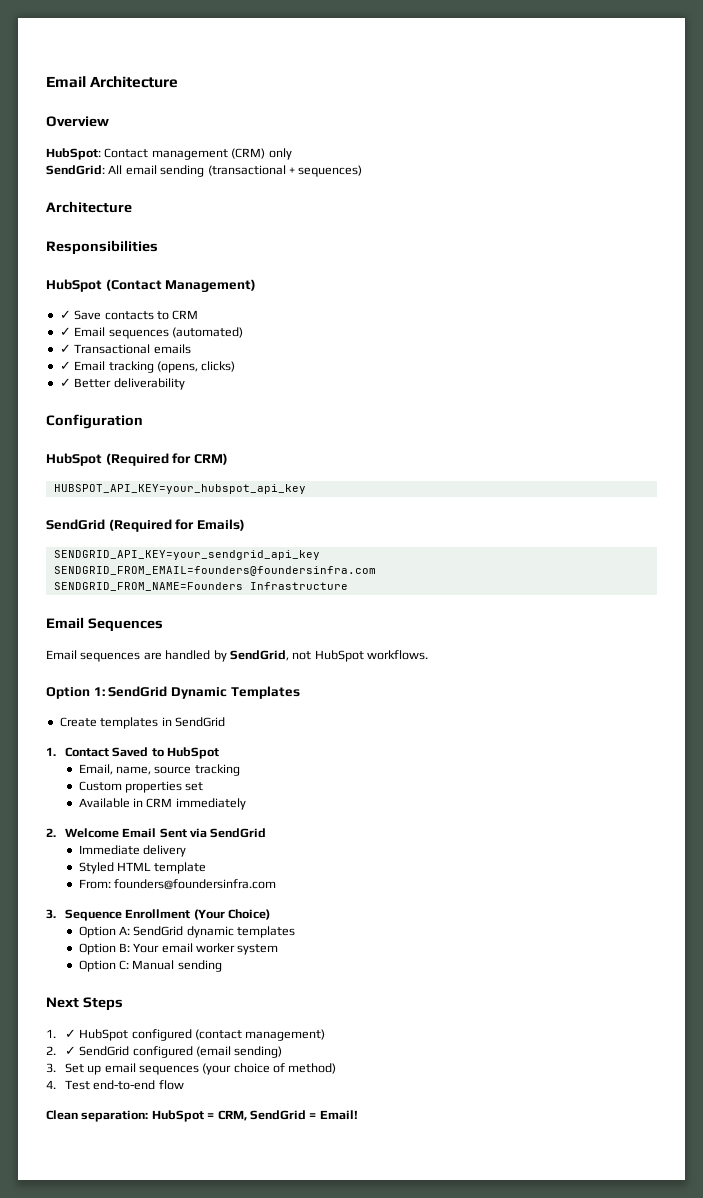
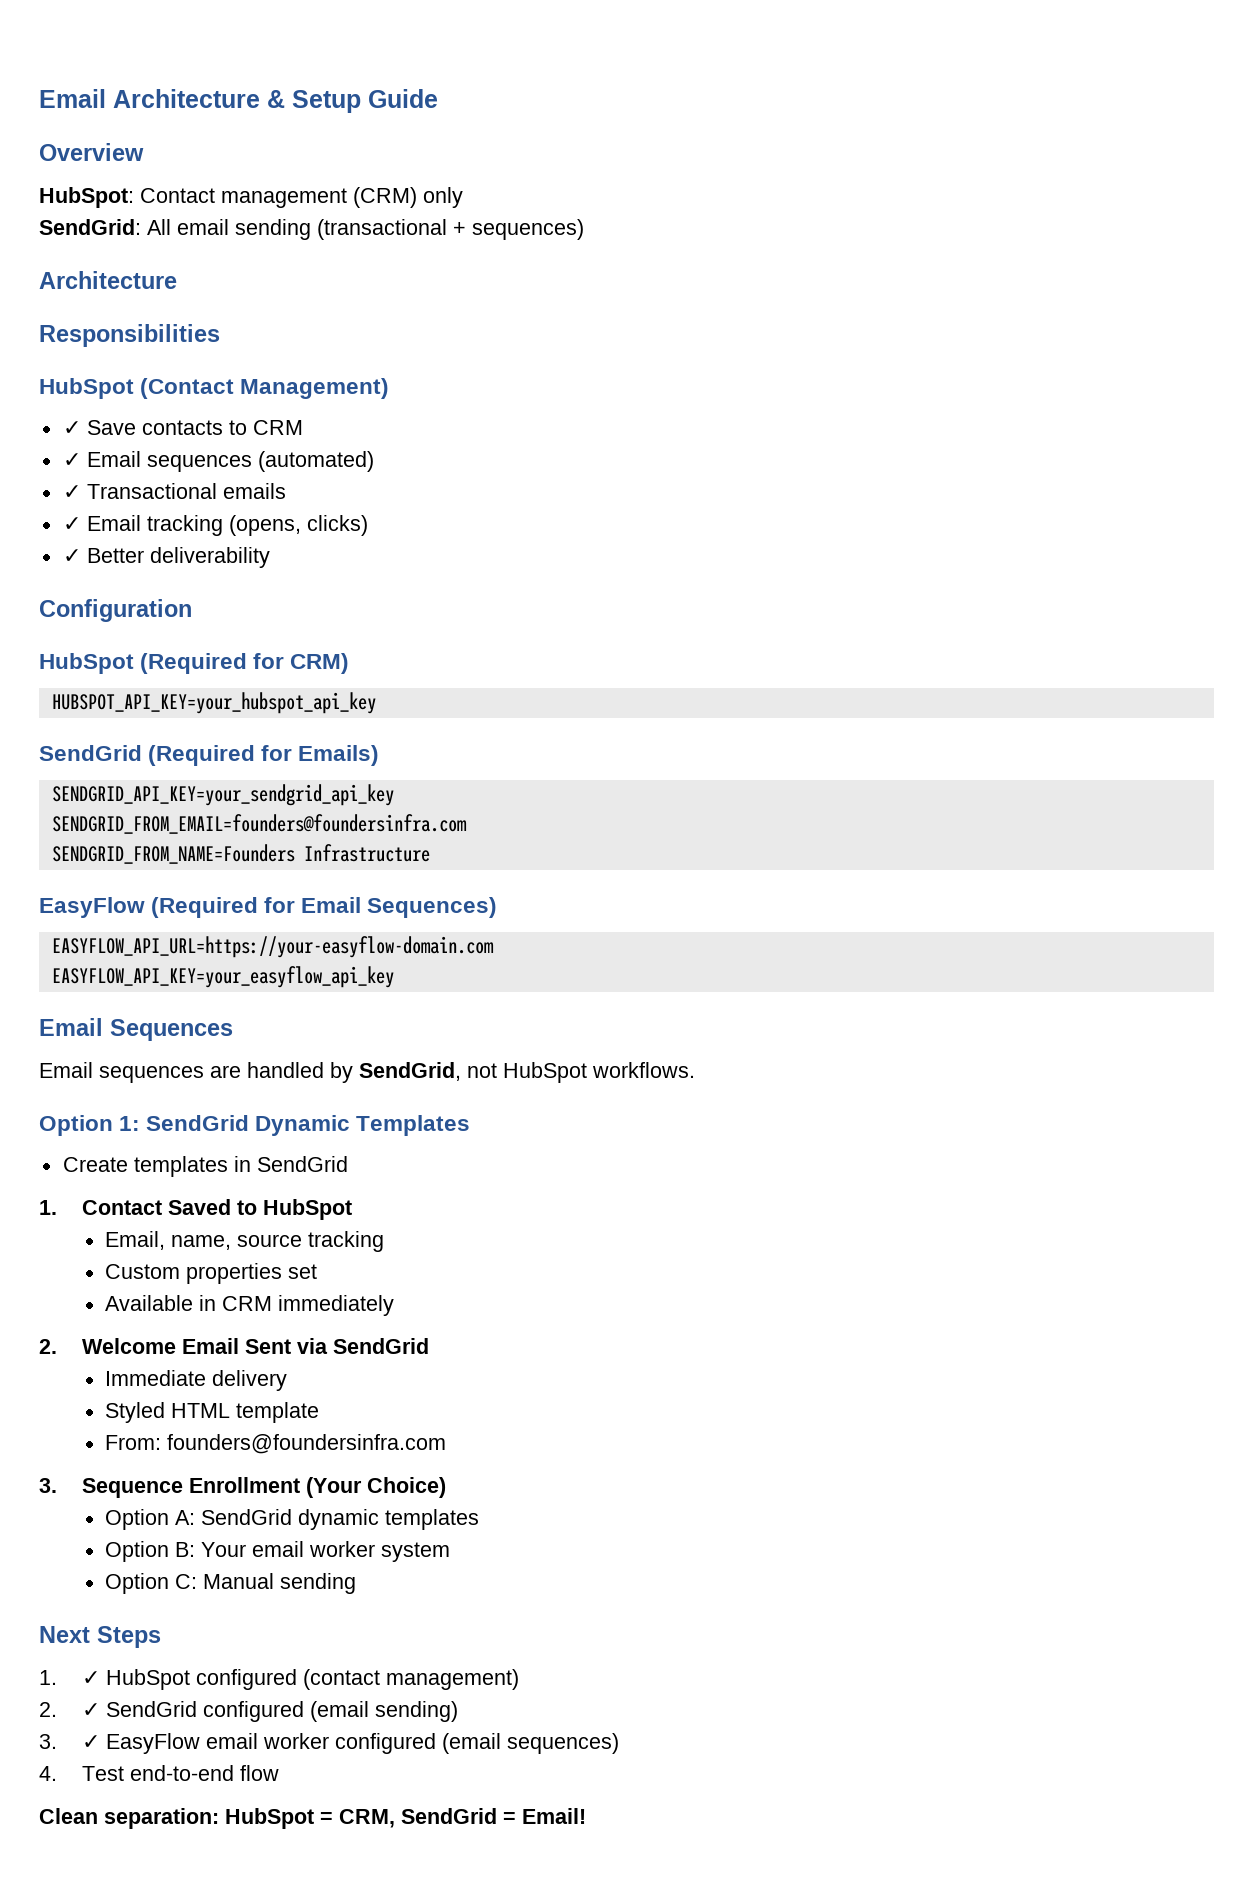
(179, 82) none -> [267,89,438,113] & Setup Guide
(348, 586) none -> [39,897,498,918] [51,936,494,958] [51,966,394,988] // EasyFlow (Required for Email Sequences) // EASYFLOW_API_URL=https://your-easyflow-domain.com // EASYFLOW_API_KEY=your_easyflow_api_key
[64,1063,337,1075] Set up email sequences (your choice of method) -> [81,1733,619,1754] ✓ EasyFlow email worker configured (email sequences)

